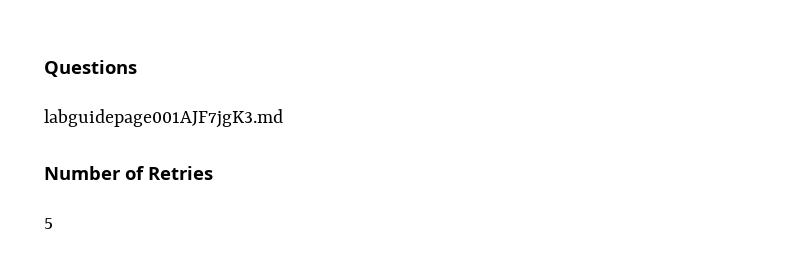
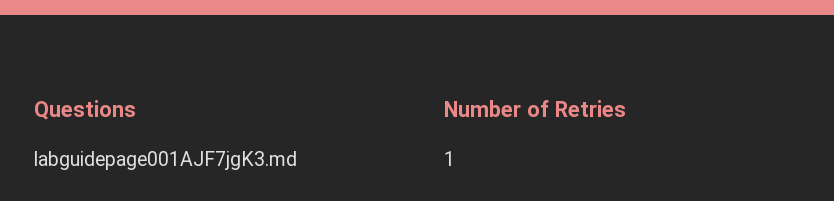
[44,218,53,229] 5 -> [444,151,455,166] 1

